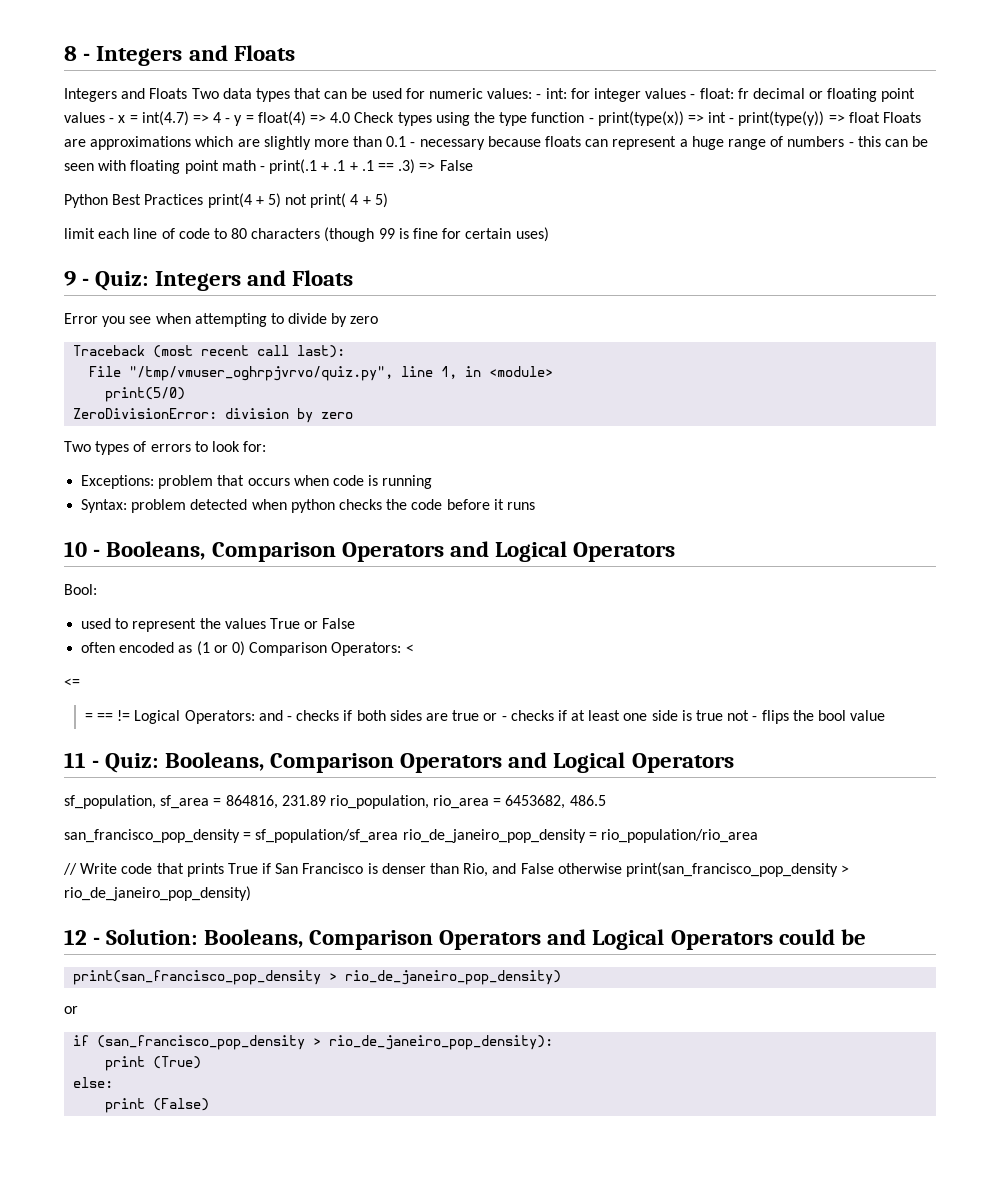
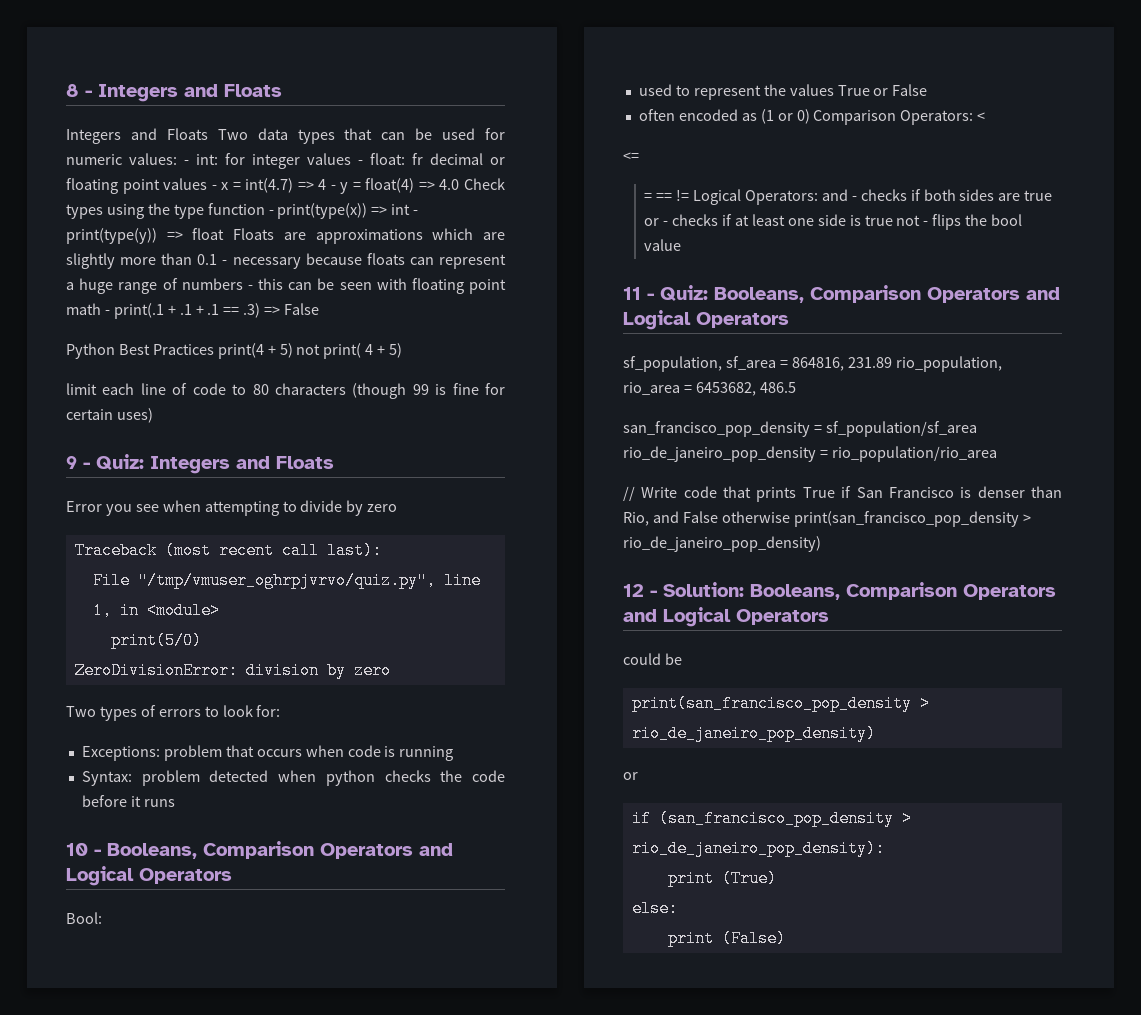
(773, 940) none -> (829, 617) //

